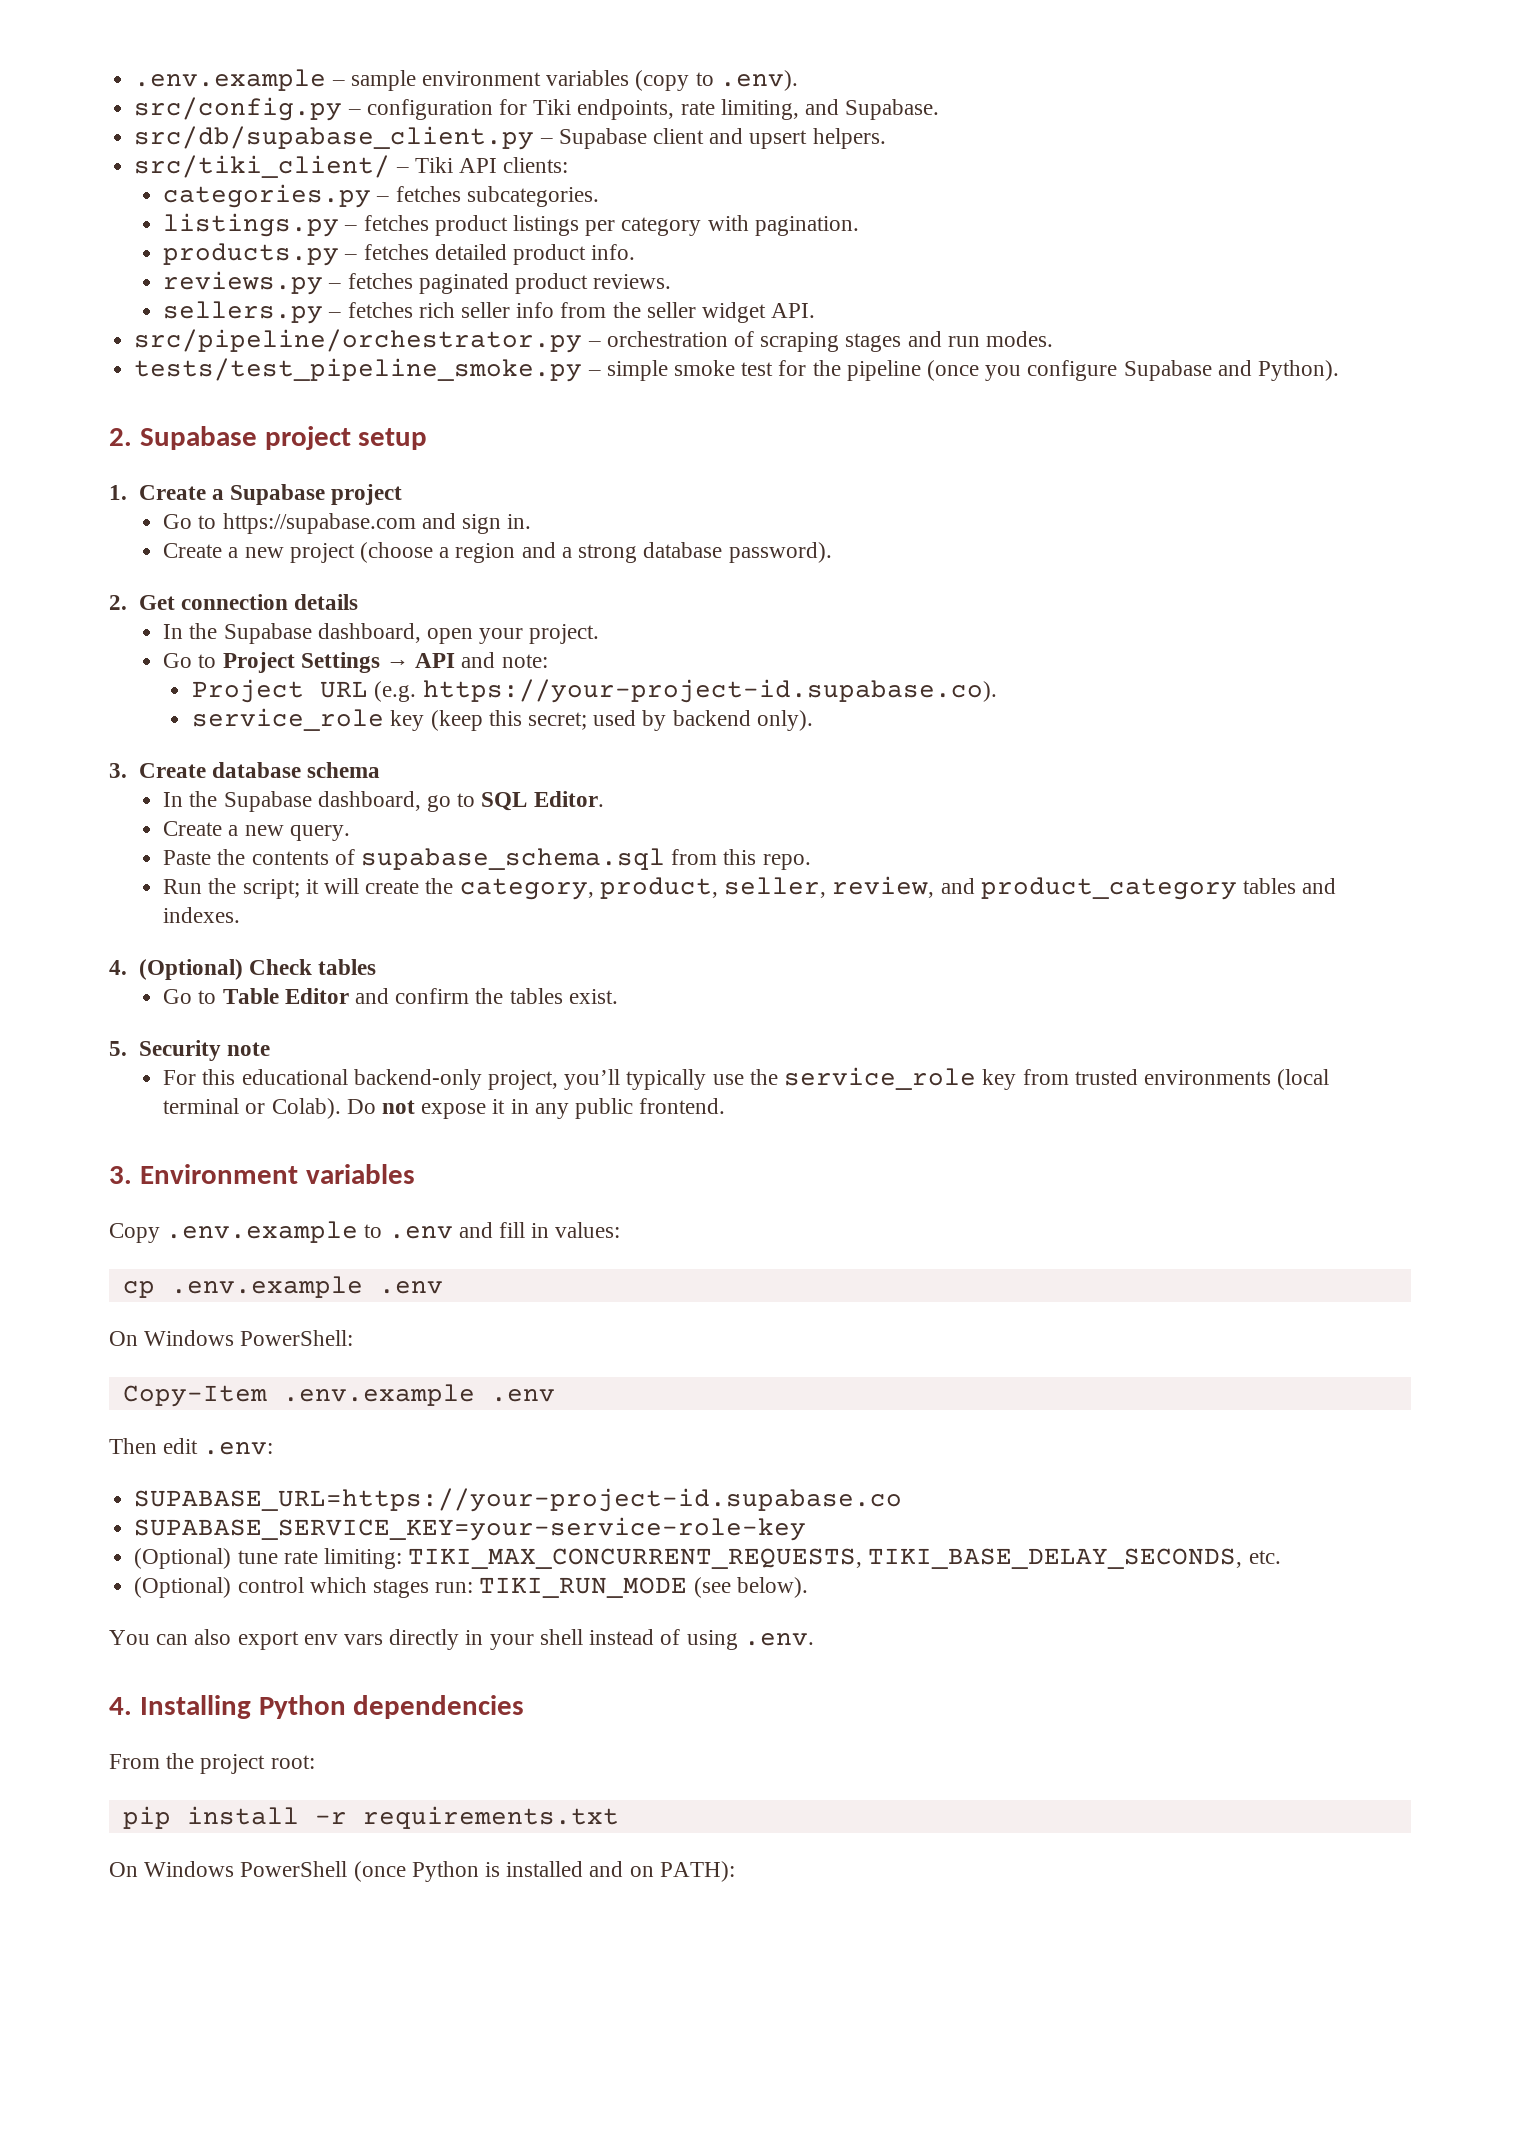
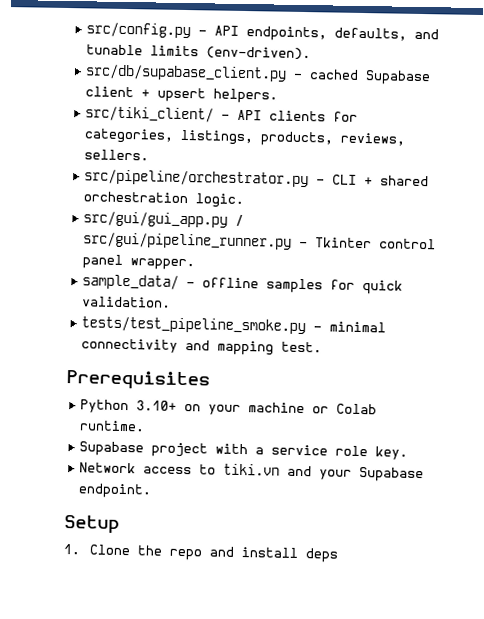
[134,69,798,91] [134,97,940,121] .env.example – sample environment variables (copy to .env). // src/config.py – configuration for Tiki endpoints, rate limiting, and Supabase. -> [86,22,440,42] [86,44,312,61] src/config.py – API endpoints, defaults, and tunable limits (env-driven).
(553, 141) none -> [309,69,360,80] cached
[709,128,744,144] and -> [141,89,151,98] +
[414,157,569,173] [163,184,599,208] [163,213,859,237] [163,243,636,266] [163,271,672,295] [163,301,816,324] [134,329,1053,353] [134,358,1340,382] [109,426,428,450] [109,484,403,505] [163,513,532,534] [163,542,832,563] [109,594,358,610] [163,623,600,644] [163,652,548,673] [192,679,997,703] [192,708,813,731] [109,762,380,778] [163,791,604,812] [163,821,350,841] [163,848,811,870] [163,876,1337,900] [163,907,241,923] [109,959,376,980] [163,988,618,1004] [109,1040,270,1061] [163,1067,1330,1090] [163,1098,726,1119] [109,1164,415,1184] [109,1221,621,1243] [122,1276,443,1298] [109,1330,354,1346] [122,1384,555,1407] [109,1438,274,1455] [134,1488,903,1512] [134,1517,807,1541] [134,1548,1281,1569] [134,1577,808,1598] [109,1629,814,1650] [109,1695,525,1719] [109,1753,315,1774] [122,1806,619,1829] [109,1861,735,1882] Tiki API clients: // categories.py – fetches subcategories. // listings.py – fetches product listings per category with pagination. // products.py – fetches detailed product info. // reviews.py – fetches paginated product reviews. // sellers.py – fetches rich seller info from the seller widget API. // src/pipeline/orchestrator.py – orchestration of scraping stages and run modes. // tests/test_pipeline_smoke.py – simple smoke test for the pipeline (once you configure Supabase and Python). // 2. Supabase project setup // 1. Create a Supabase project // Go to https://supabase.com and sign in. // Create a new project (choose a region and a strong database password). // 2. Get connection details // In the Supabase dashboard, open your project. // Go to Project Settings → API and note: // Project URL (e.g. https://your-project-id.supabase.co). // service_role key (keep this secret; used by backend only). // 3. Create database schema // In the Supabase dashboard, go to SQL Editor. // Create a new query. // Paste the contents of supabase_schema.sql from this repo. // Run the script; it will create the category, product, seller, review, and product_category tables and indexes. // 4. (Optional) Check tables // Go to Table Editor and confirm the tables exist. // 5. Security note // For this educational backend-only project, you’ll typically use the service_role key from trusted environments (local terminal or Colab). Do not expose it in any public frontend. // 3. Environment variables // Copy .env.example to .env and fill in values: // cp .env.example .env // On Windows PowerShell: // Copy-Item .env.example .env // Then edit .env: // SUPABASE_URL=https://your-project-id.supabase.co // SUPABASE_SERVICE_KEY=your-service-role-key // (Optional) tune rate limiting: TIKI_MAX_CONCURRENT_REQUESTS, TIKI_BASE_DELAY_SECONDS, etc. // (Optional) control which stages run: TIKI_RUN_MODE (see below). // You can also export env vars directly in your shell instead of using .env. // 4. Installing Python dependencies // From the project root: // pip install -r requirements.txt // On Windows PowerShell (once Python is installed and on PATH): -> [237,109,359,122] [84,128,406,147] [84,149,150,161] [84,169,430,188] [83,191,245,209] [83,211,245,228] [83,232,437,250] [82,254,196,271] [82,274,404,295] [82,296,172,308] [81,316,387,335] [81,338,323,356] [66,370,210,391] [80,399,378,416] [79,420,146,432] [79,441,409,460] [79,462,425,483] [78,483,153,499] [64,515,120,534] [63,544,338,563] API clients for categories, listings, products, reviews, sellers. // src/pipeline/orchestrator.py – CLI + shared orchestration logic. // src/gui/gui_app.py / src/gui/pipeline_runner.py – Tkinter control panel wrapper. // sample_data/ – offline samples for quick validation. // tests/test_pipeline_smoke.py – minimal connectivity and mapping test. // Prerequisites // Python 3.10+ on your machine or Colab runtime. // Supabase project with a service role key. // Network access to tiki.vn and your Supabase endpoint. // Setup // 1. Clone the repo and install deps

